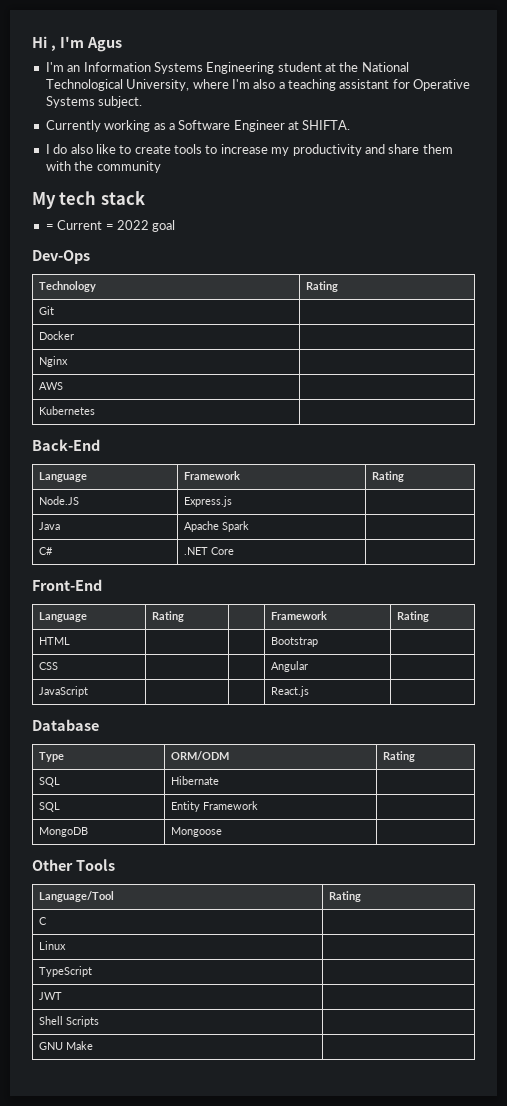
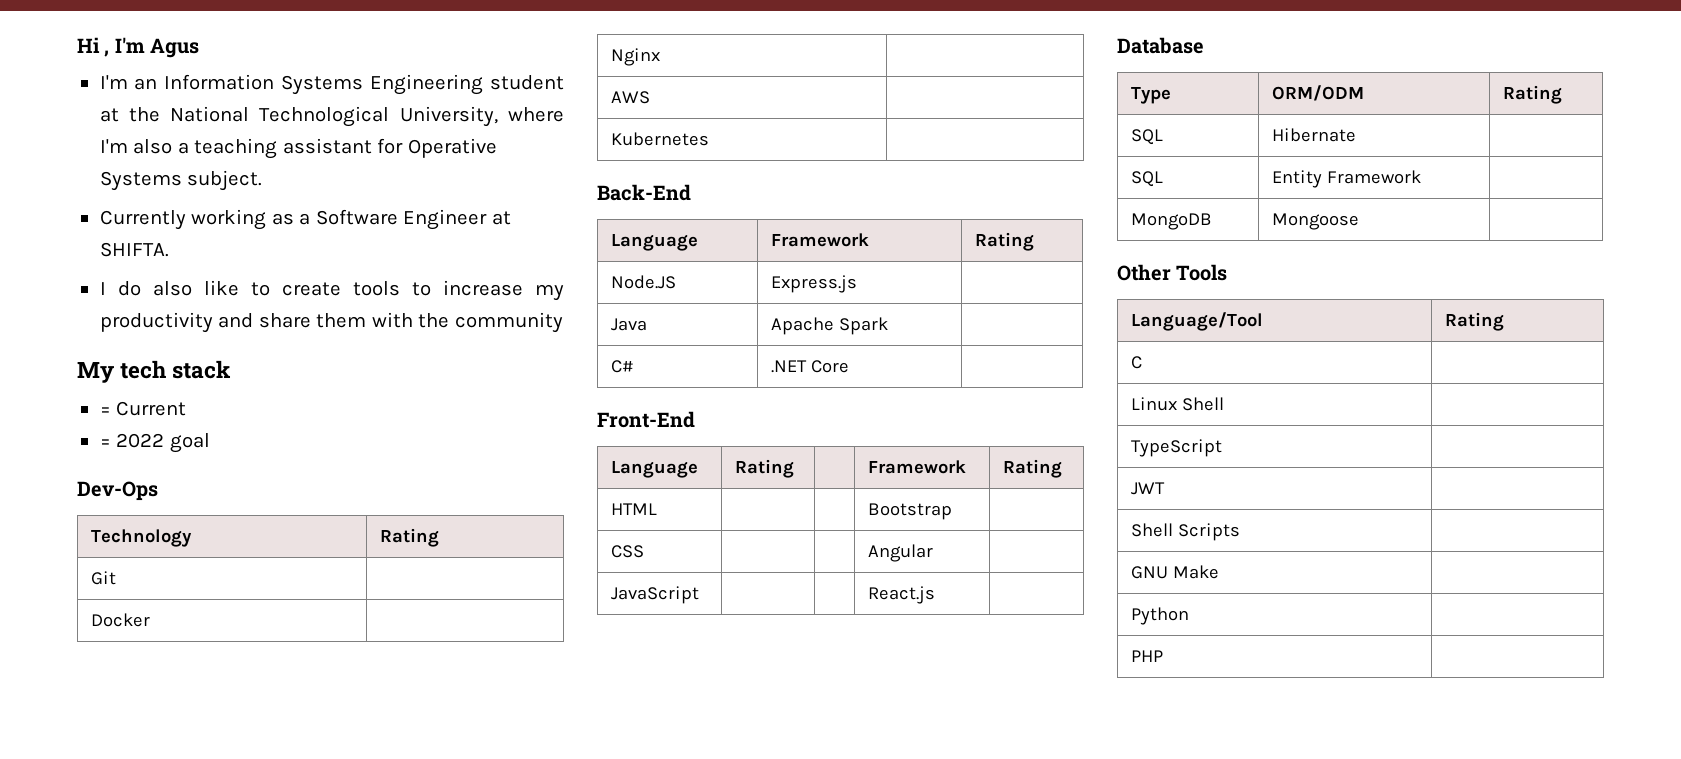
(103, 225) none -> (187, 408) //
(66, 945) none -> [1181,397,1224,411] Shell
(93, 1045) none -> [1130,607,1189,625] [1130,650,1163,662] // Python | // PHP |

